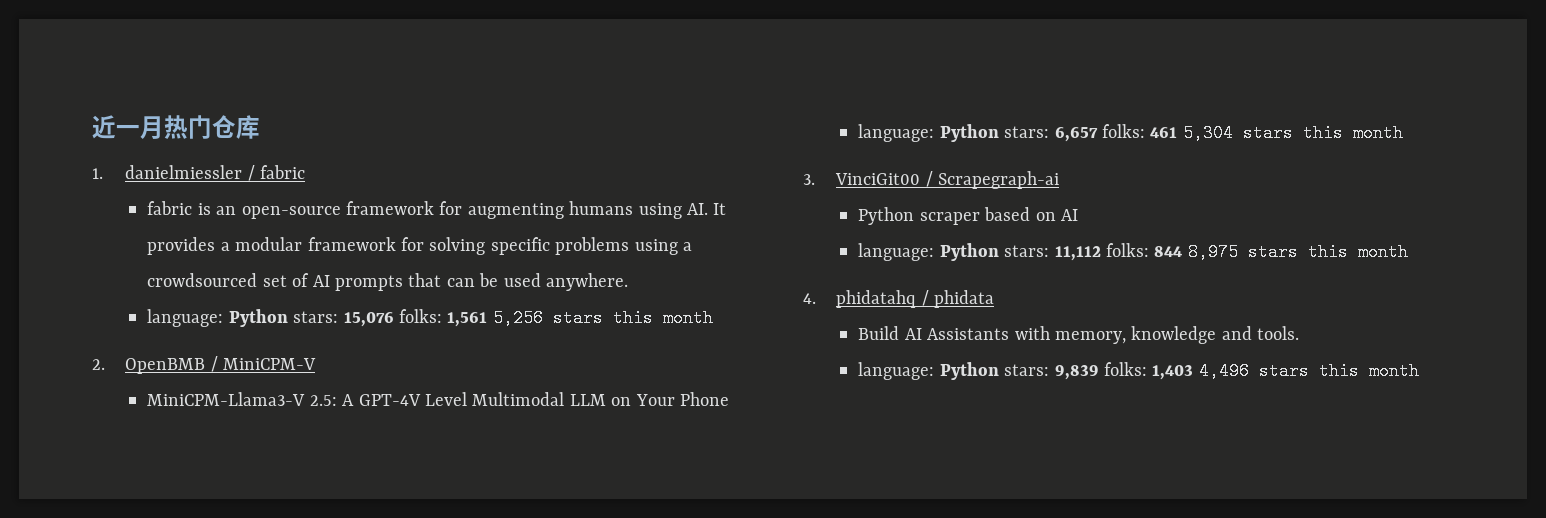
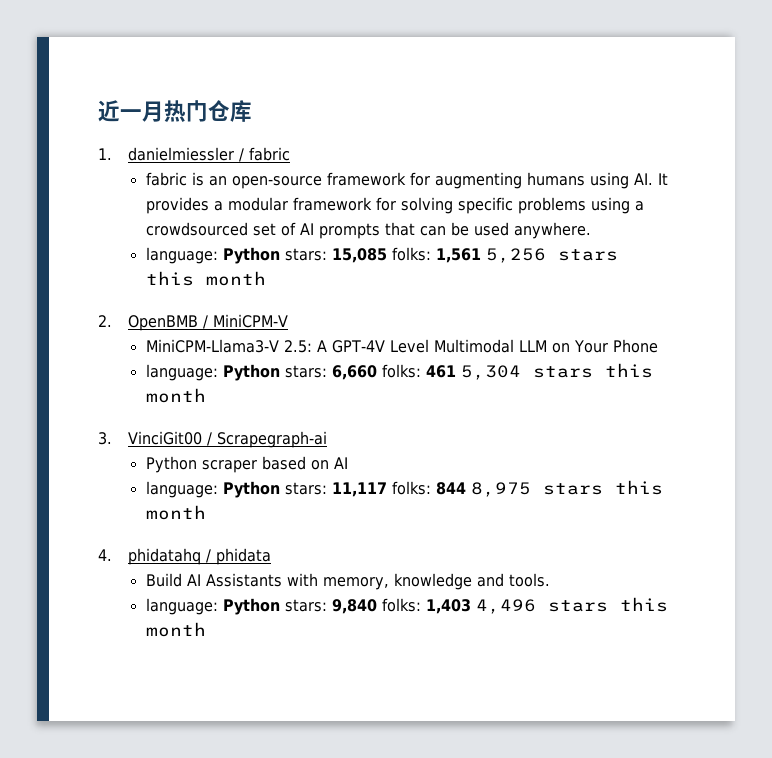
[343,312,394,327] 15,076 -> [331,248,387,263] 15,085
[1054,127,1098,142] 6,657 -> [331,365,377,380] 6,660
[1054,246,1101,261] 11,112 -> [331,482,387,497] 11,117
[1054,365,1099,380] 9,839 -> [331,599,377,614] 9,840

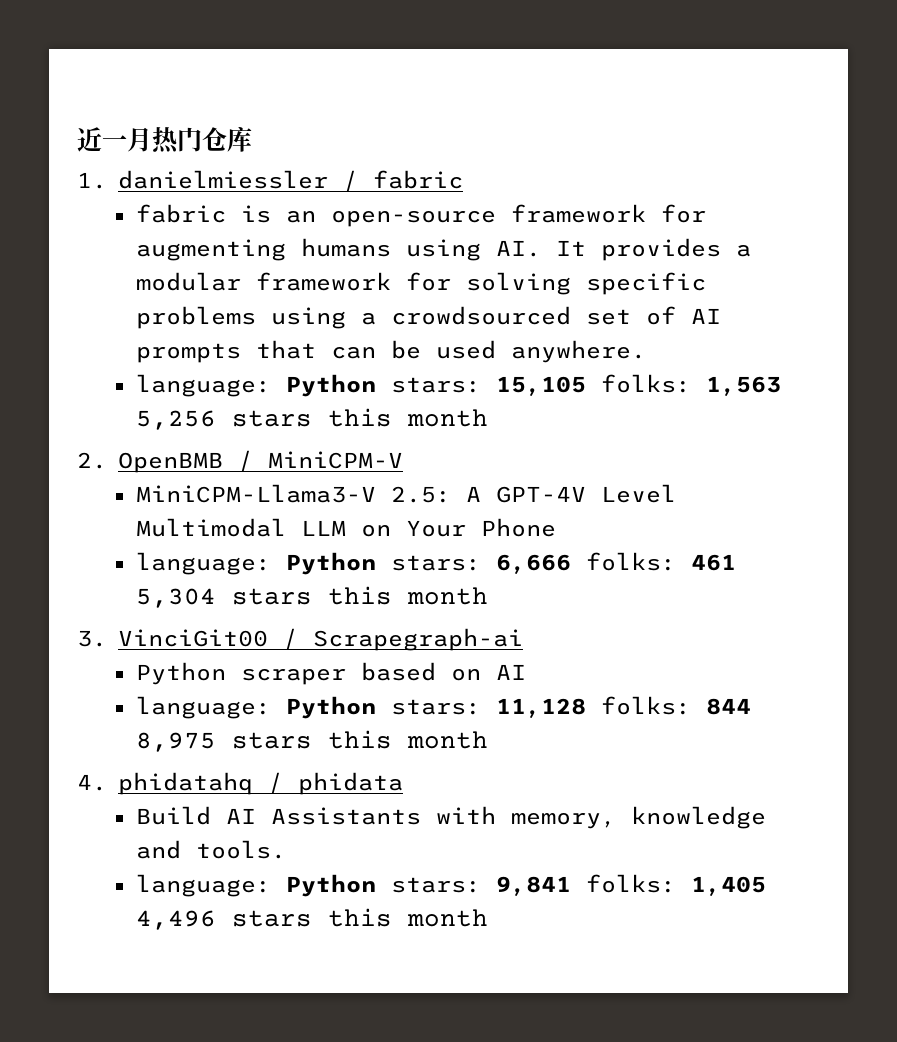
[331,247,481,263] 15,085 folks: 1,561 -> [495,374,781,396] 15,105 folks: 1,563
[331,365,377,380] 6,660 -> [495,554,571,574] 6,666
[331,482,387,497] 11,117 -> [495,698,586,718] 11,128
[331,598,471,614] 9,840 folks: 1,403 -> [495,874,766,896] 9,841 folks: 1,405

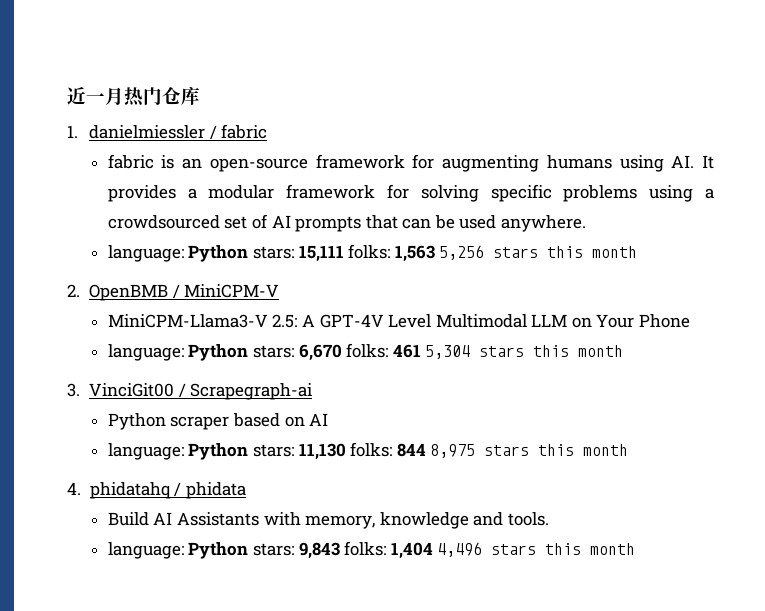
[495,376,586,396] 15,105 -> [298,245,344,262] 15,111
[495,554,571,574] 6,666 -> [298,344,342,361] 6,670
[495,698,586,718] 11,128 -> [298,443,346,460] 11,130
[495,874,766,896] 9,841 folks: 1,405 -> [298,541,433,559] 9,843 folks: 1,404

